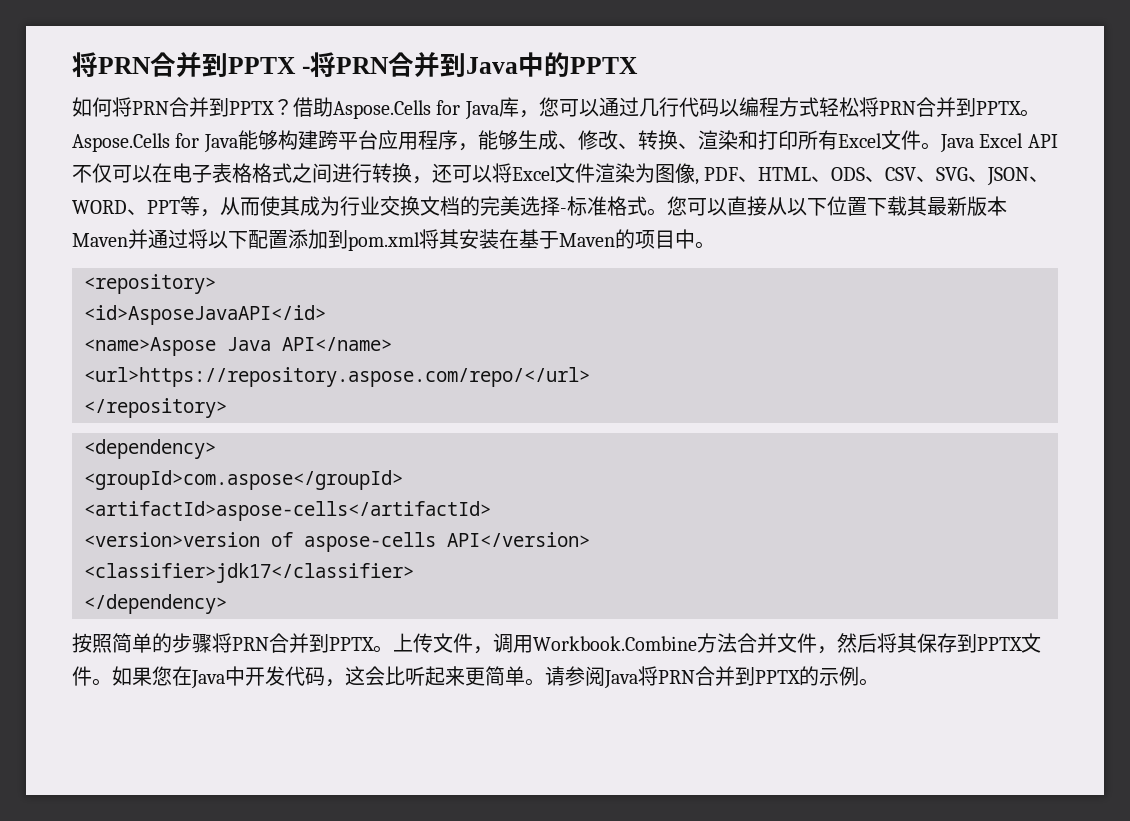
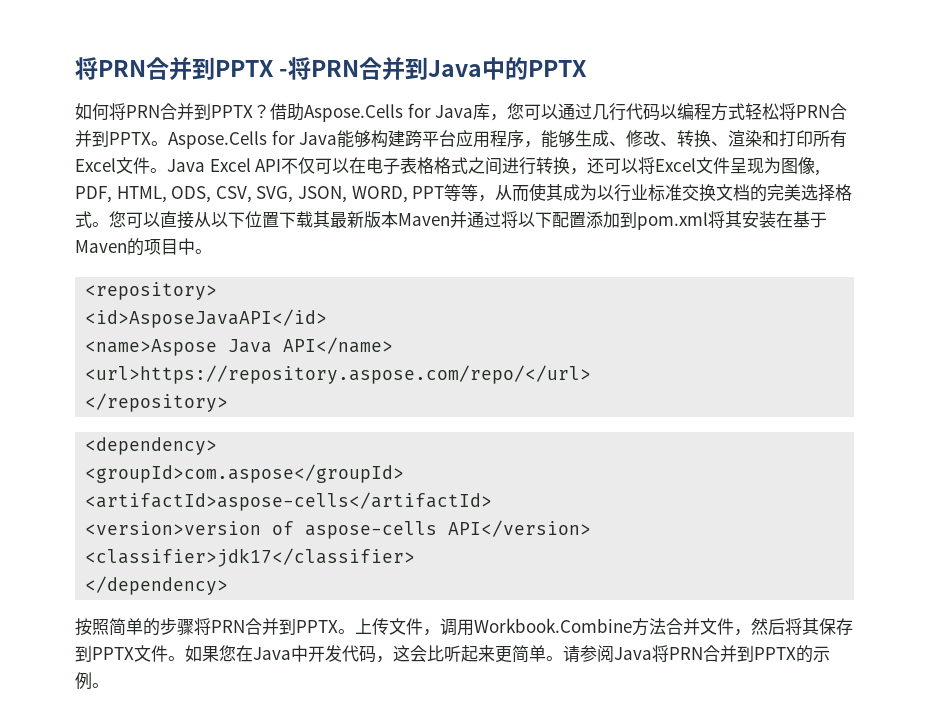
[595,163,635,183] 渲染 -> [730,158,765,174] 呈现
[704,167,1050,186] [72,200,180,215] PDF、HTML、ODS、CSV、SVG、JSON、WORD、PPT -> [75,184,462,203] PDF, HTML, ODS, CSV, SVG, JSON, WORD, PPT等
[340,196,380,216] 行业 -> [597,184,683,202] 以行业标准
[560,196,607,216] -标准 -> (836, 193) none

